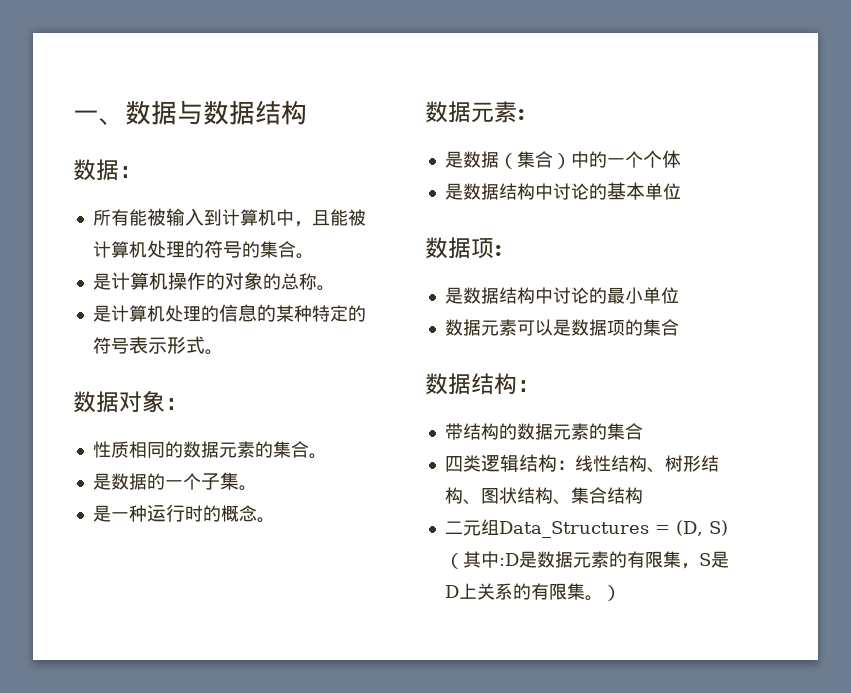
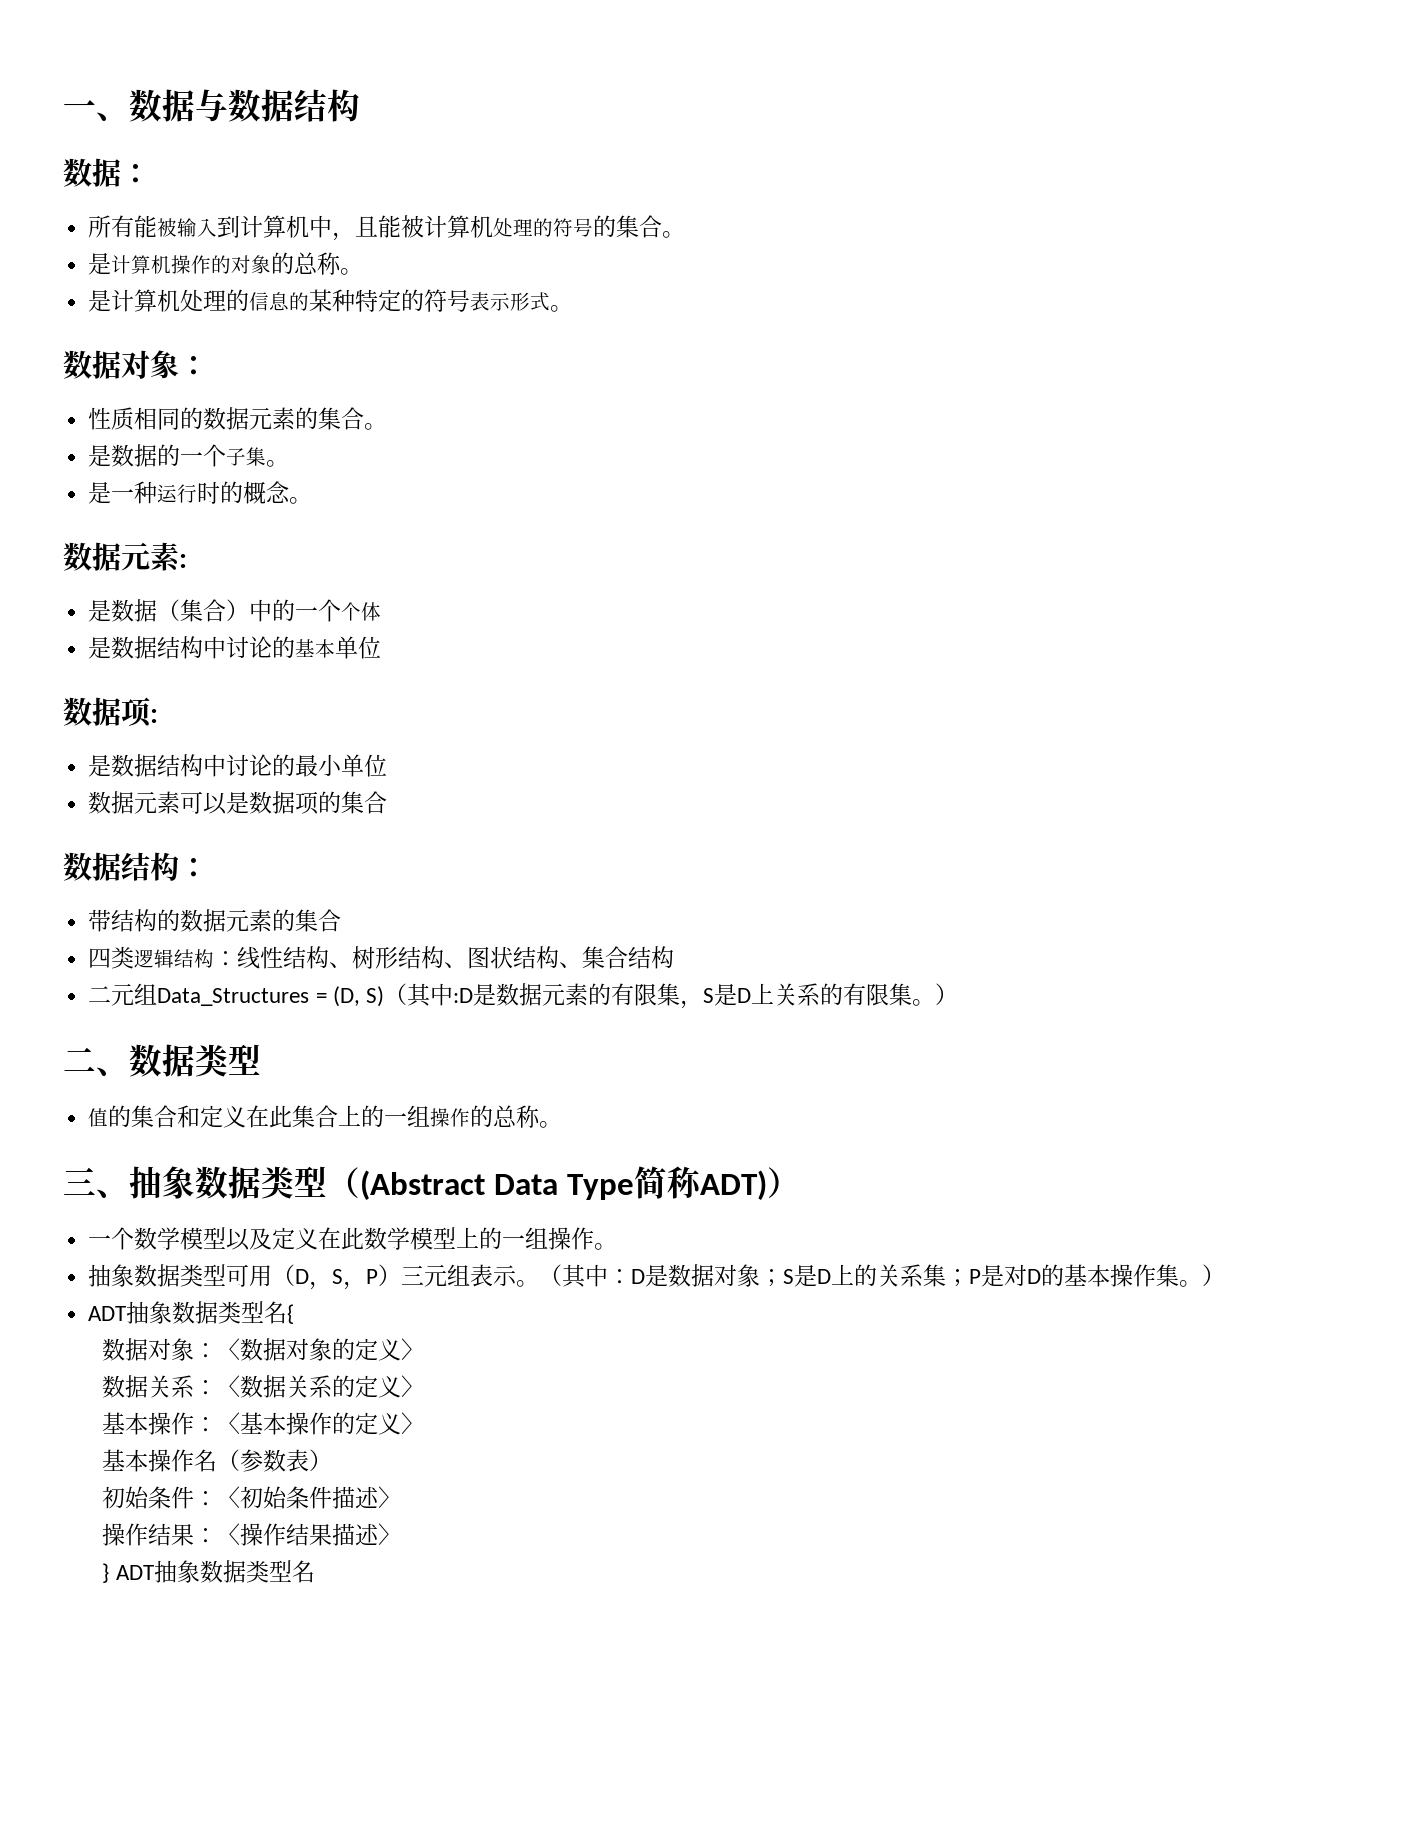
(621, 593) none -> [63,1044,261,1077] [88,1105,563,1128] [63,1166,800,1200] [88,1227,618,1251] [88,1264,1226,1290] [88,1301,295,1324] [102,1338,425,1361] [102,1375,425,1398] [102,1412,425,1435] [102,1449,333,1472] [102,1486,402,1509] [102,1523,402,1546] [102,1560,315,1583] // 二、数据类型 // 值的集合和定义在此集合上的一组操作的总称。 // 三、抽象数据类型（(Abstract Data Type简称ADT)） // 一个数学模型以及定义在此数学模型上的一组操作。 // 抽象数据类型可用（D，S，P）三元组表示。（其中：D是数据对象；S是D上的关系集；P是对D的基本操作集。） // ADT抽象数据类型名{ // 数据对象：〈数据对象的定义〉 // 数据关系：〈数据关系的定义〉 // 基本操作：〈基本操作的定义〉 // 基本操作名（参数表） // 初始条件：〈初始条件描述〉 // 操作结果：〈操作结果描述〉 // } ADT抽象数据类型名

